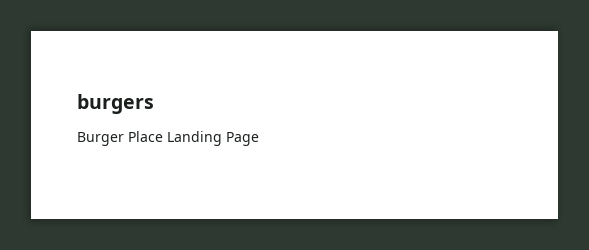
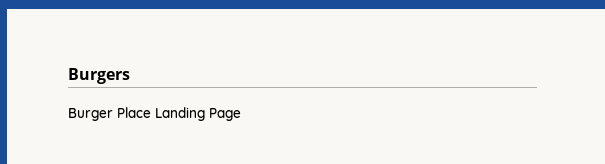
[77,94,154,114] burgers -> [68,68,130,84] Burgers

